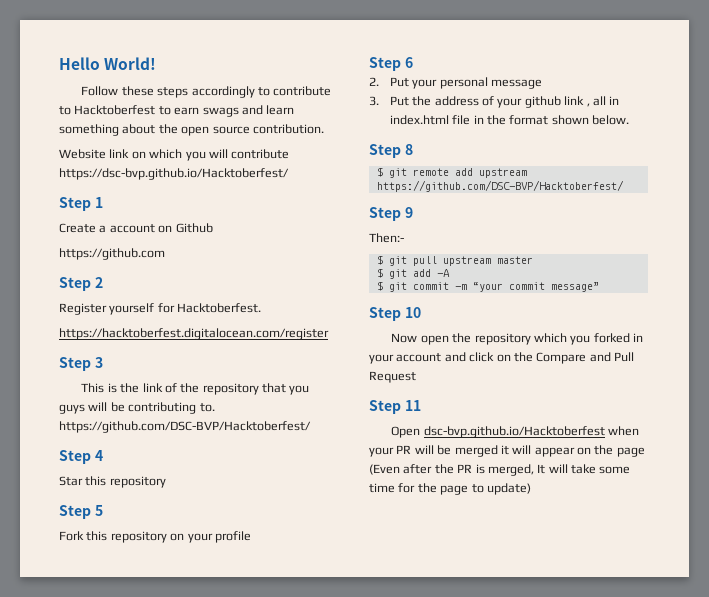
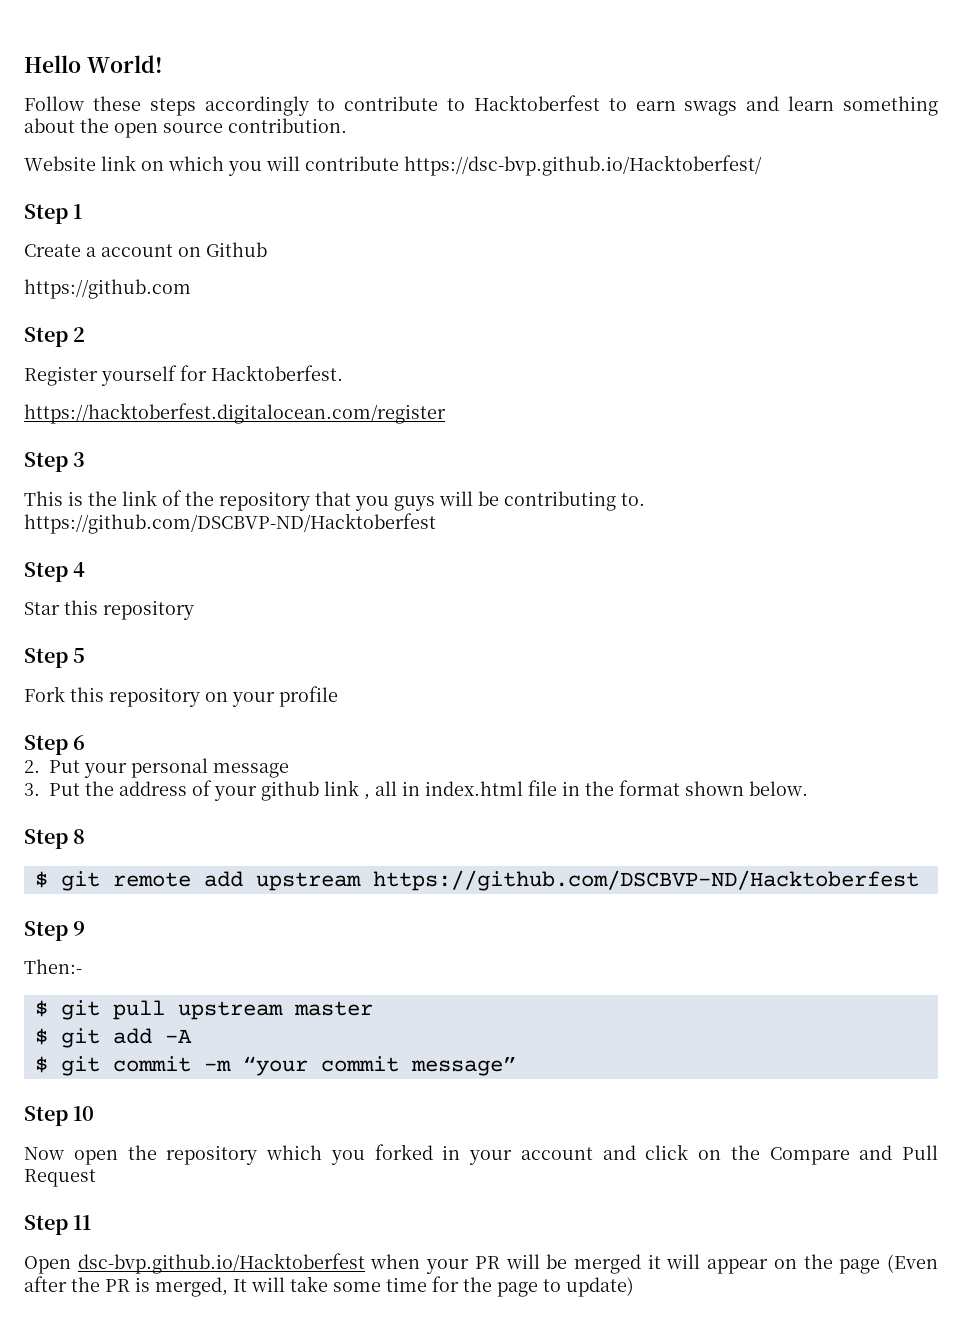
[59,421,311,433] https://github.com/DSC-BVP/Hacktoberfest/ -> [24,513,436,534] https://github.com/DSCBVP-ND/Hacktoberfest
[376,180,624,192] https://github.com/DSC-BVP/Hacktoberfest/ -> [372,870,919,891] https://github.com/DSCBVP-ND/Hacktoberfest

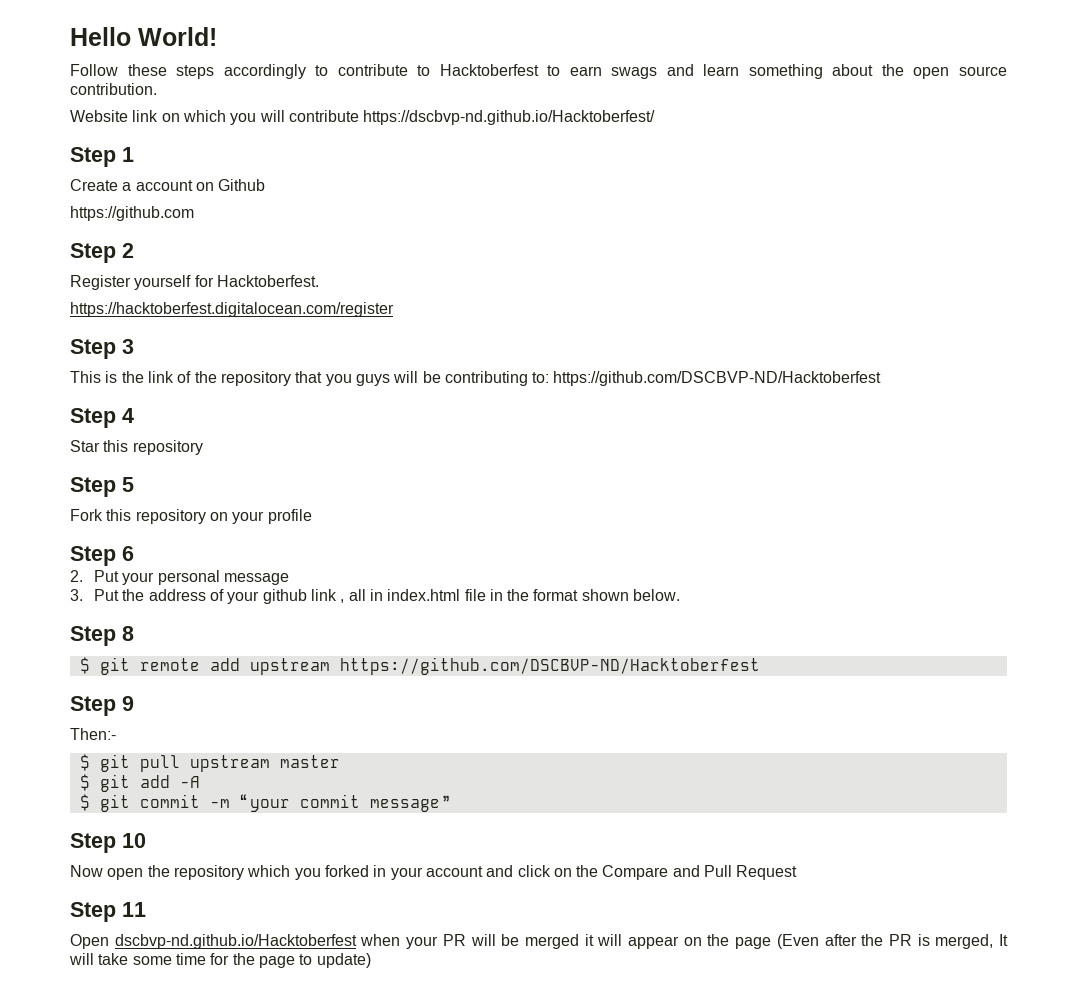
[404,155,762,176] https://dsc-bvp.github.io/Hacktoberfest/ -> [363,110,656,125] https://dscbvp-nd.github.io/Hacktoberfest/
[621,493,645,506] to. -> [532,372,550,383] to:
[77,1253,365,1274] dsc-bvp.github.io/Hacktoberfest -> [114,934,357,949] dscbvp-nd.github.io/Hacktoberfest

